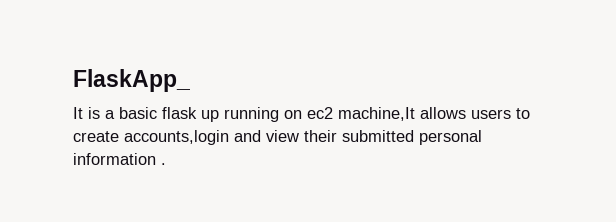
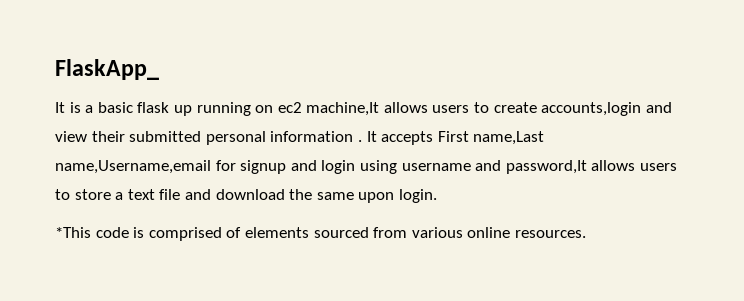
(166, 164) none -> [366,131,545,145] [55,160,677,174] [55,189,437,203] [55,227,586,241] It accepts First name,Last name,Username,email for signup and login using username and password,It allows users to store a text file and download the same upon login. // *This code is comprised of elements sourced from various online resources.

